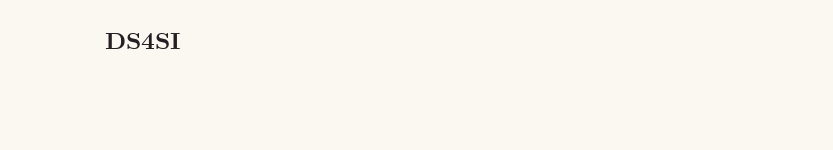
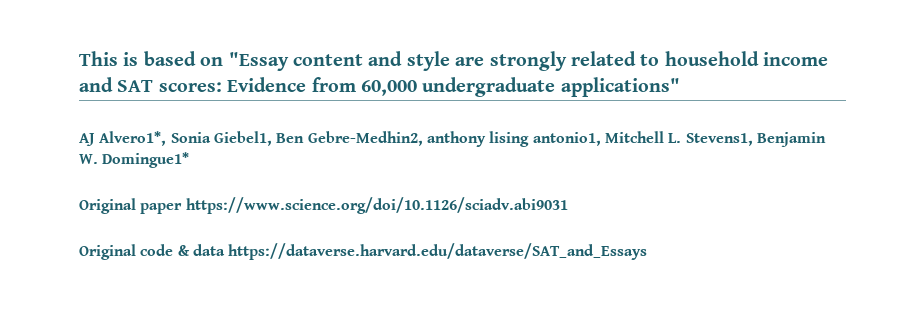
[105,33,180,50] DS4SI -> [79,51,829,71] [79,77,680,97] [79,131,826,147] [79,152,190,168] [79,197,568,214] [79,243,648,260] This is based on "Essay content and style are strongly related to household income and SAT scores: Evidence from 60,000 undergraduate applications" // AJ Alvero1*, Sonia Giebel1, Ben Gebre-Medhin2, anthony lising antonio1, Mitchell L. Stevens1, Benjamin W. Domingue1* // Original paper https://www.science.org/doi/10.1126/sciadv.abi9031 // Original code & data https://dataverse.harvard.edu/dataverse/SAT_and_Essays

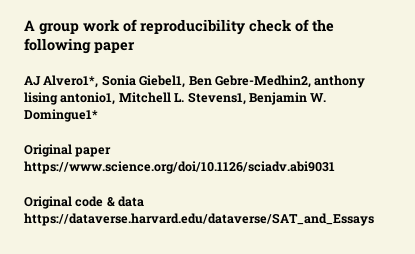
[79,51,829,71] [79,77,680,97] This is based on "Essay content and style are strongly related to household income and SAT scores: Evidence from 60,000 undergraduate applications" -> [24,19,334,35] [24,38,135,54] A group work of reproducibility check of the following paper

